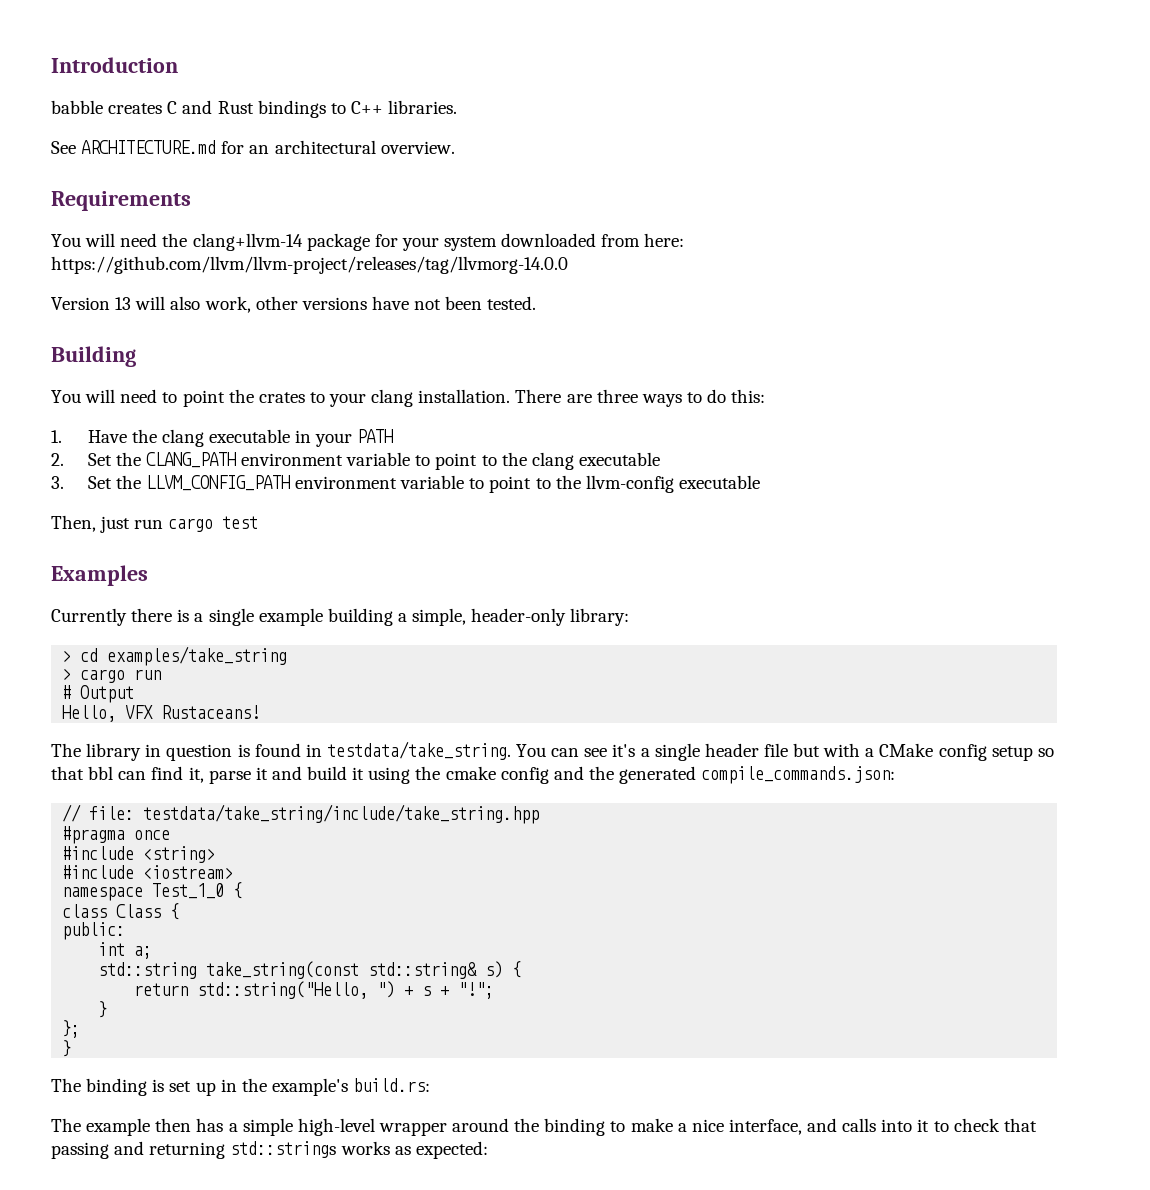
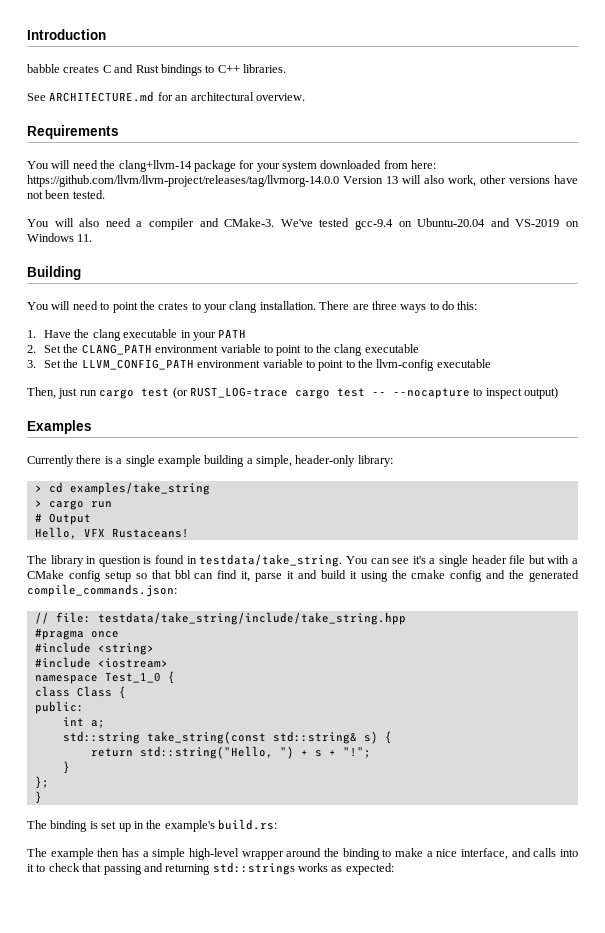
(568, 265) // -> (339, 181) none
(537, 303) none -> [27,218,580,230] [27,233,93,242] // You will also need a compiler and CMake-3. We've tested gcc-9.4 on Ubuntu-20.04 and VS-2019 on Windows 11.
(259, 522) none -> [172,387,558,399] (or RUST_LOG=trace cargo test -- --nocapture to inspect output)

